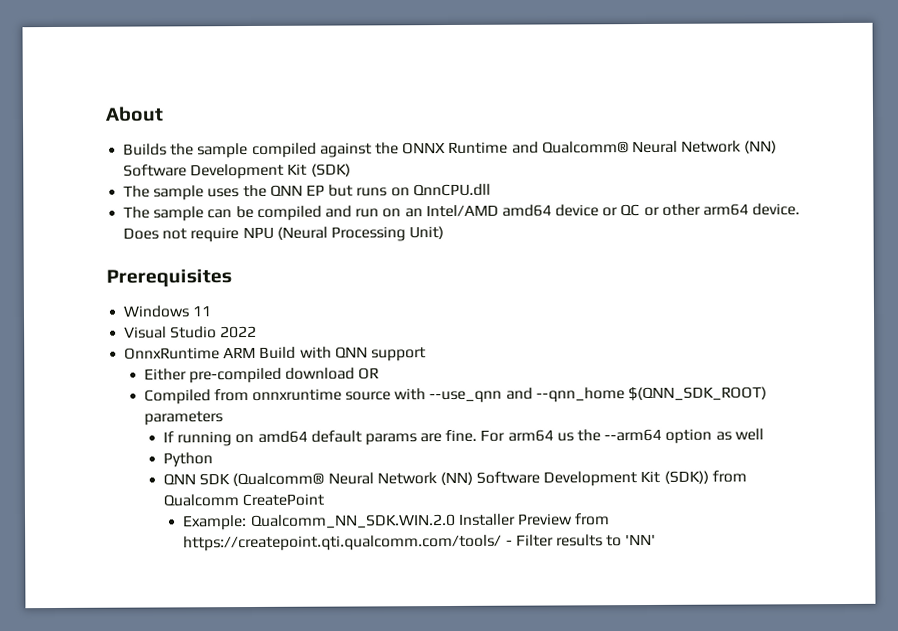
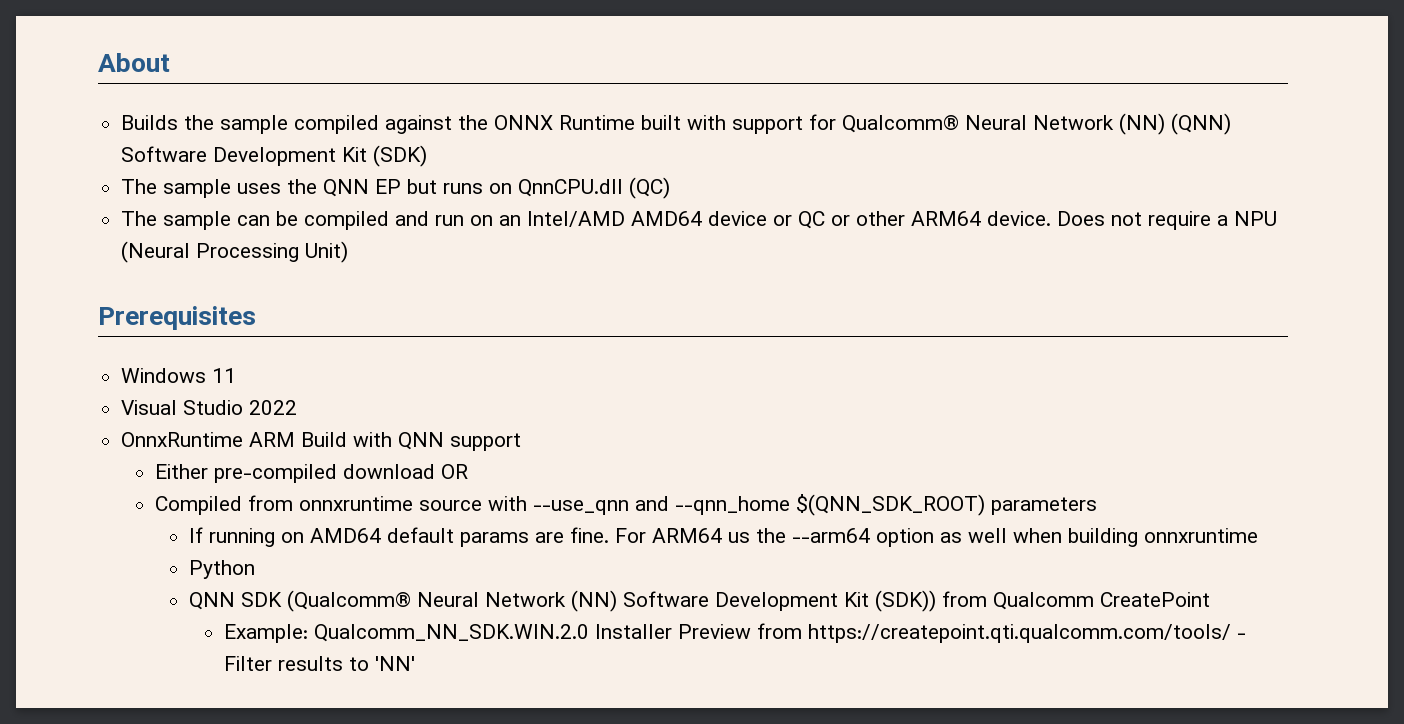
[511,141,539,154] and -> [641,114,837,134] built with support for
(778, 147) none -> [1171,113,1232,135] (QNN)
(491, 190) none -> [629,177,671,199] (QC)
[501,204,552,217] amd64 -> [631,211,703,226] AMD64
[703,203,750,216] arm64 -> [911,211,982,226] ARM64
(240, 235) none -> [1217,215,1229,226] a
[257,430,308,443] amd64 -> [310,528,382,543] AMD64
[507,429,554,442] arm64 -> [652,528,723,543] ARM64
(764, 434) none -> [1013,528,1259,547] when building onnxruntime

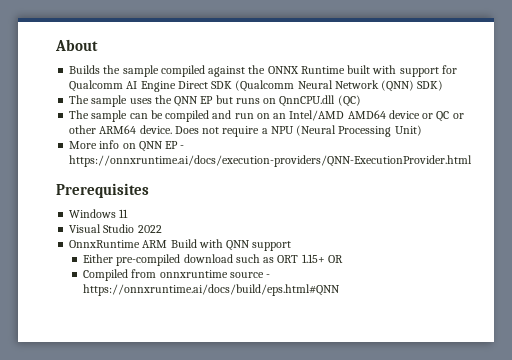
[842,113,1232,135] [121,145,428,167] Qualcomm® Neural Network (NN) (QNN) Software Development Kit (SDK) -> [69,80,444,92] Qualcomm AI Engine Direct SDK (Qualcomm Neural Network (QNN) SDK)
(349, 252) none -> [69,140,185,152] [69,155,473,167] // More info on QNN EP - https://onnxruntime.ai/docs/execution-providers/QNN-ExecutionProvider.html
(436, 471) none -> [235,254,325,263] such as ORT 1.15+
[488,494,1098,516] [189,527,1259,547] [189,560,256,579] [189,590,1211,612] [223,623,1246,643] [223,656,415,671] with --use_qnn and --qnn_home $(QNN_SDK_ROOT) parameters // If running on AMD64 default params are fine. For ARM64 us the --arm64 option as well when building onnxruntime // Python // QNN SDK (Qualcomm® Neural Network (NN) Software Development Kit (SDK)) from Qualcomm CreatePoint // Example: Qualcomm_NN_SDK.WIN.2.0 Installer Preview from https://createpoint.qti.qualcomm.com/tools/ - Filter results to 'NN' -> [266,274,271,278] [83,284,341,296] - https://onnxruntime.ai/docs/build/eps.html#QNN

